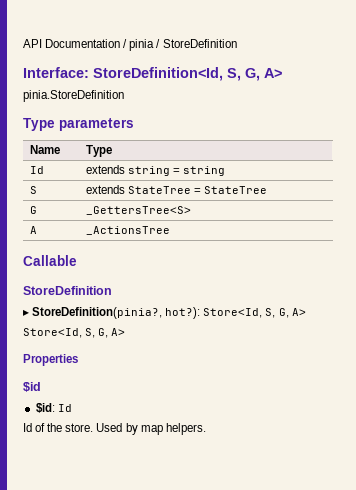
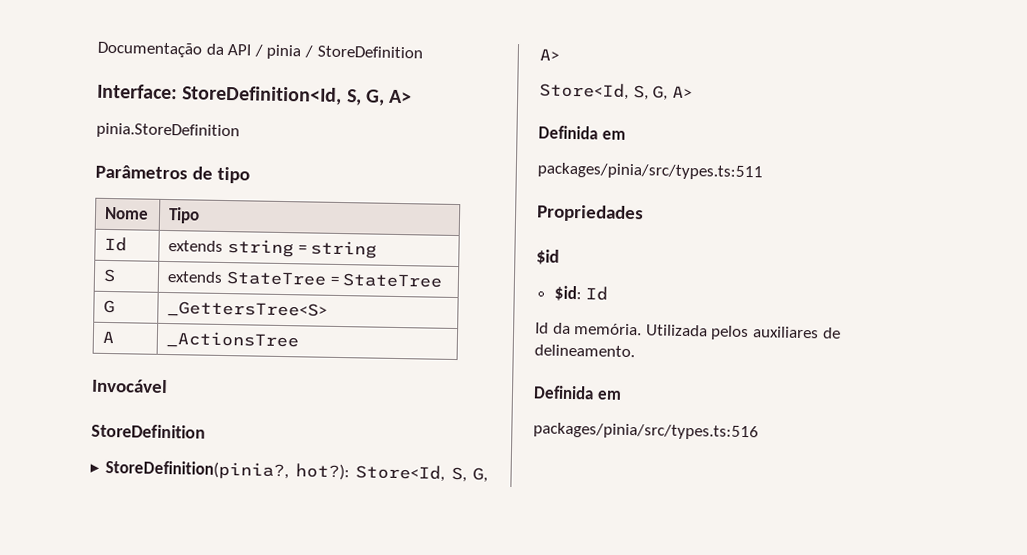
[23,39,121,48] API Documentation -> [97,41,252,58] Documentação da API
[23,118,134,131] [29,145,60,154] [85,145,112,157] Type parameters // Name | Type -> [95,164,250,184] [104,206,150,220] [168,207,201,224] Parâmetros de tipo // Nome | Tipo
[23,255,77,266] Callable -> [91,378,168,394] Invocável
[23,354,78,366] Properties -> [538,125,626,140] [537,162,763,181] [536,204,644,223] Definida em // packages/pinia/src/types.ts:511 // Propriedades
[35,423,206,435] of the store. Used by map helpers. -> [552,322,841,341] [534,344,635,358] [533,385,622,400] [533,422,759,441] da memória. Utilizada pelos auxiliares de delineamento. // Definida em // packages/pinia/src/types.ts:516

